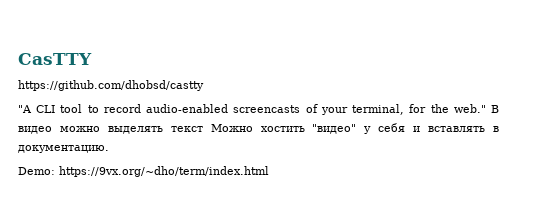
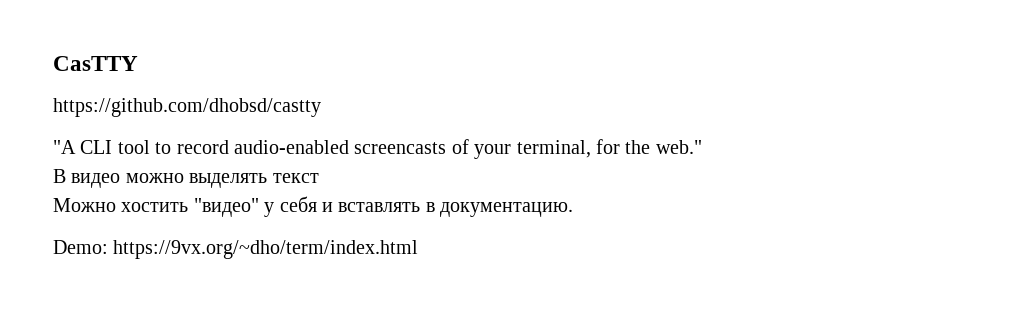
(486, 108) none -> (702, 147) //
(203, 129) none -> (319, 178) //

